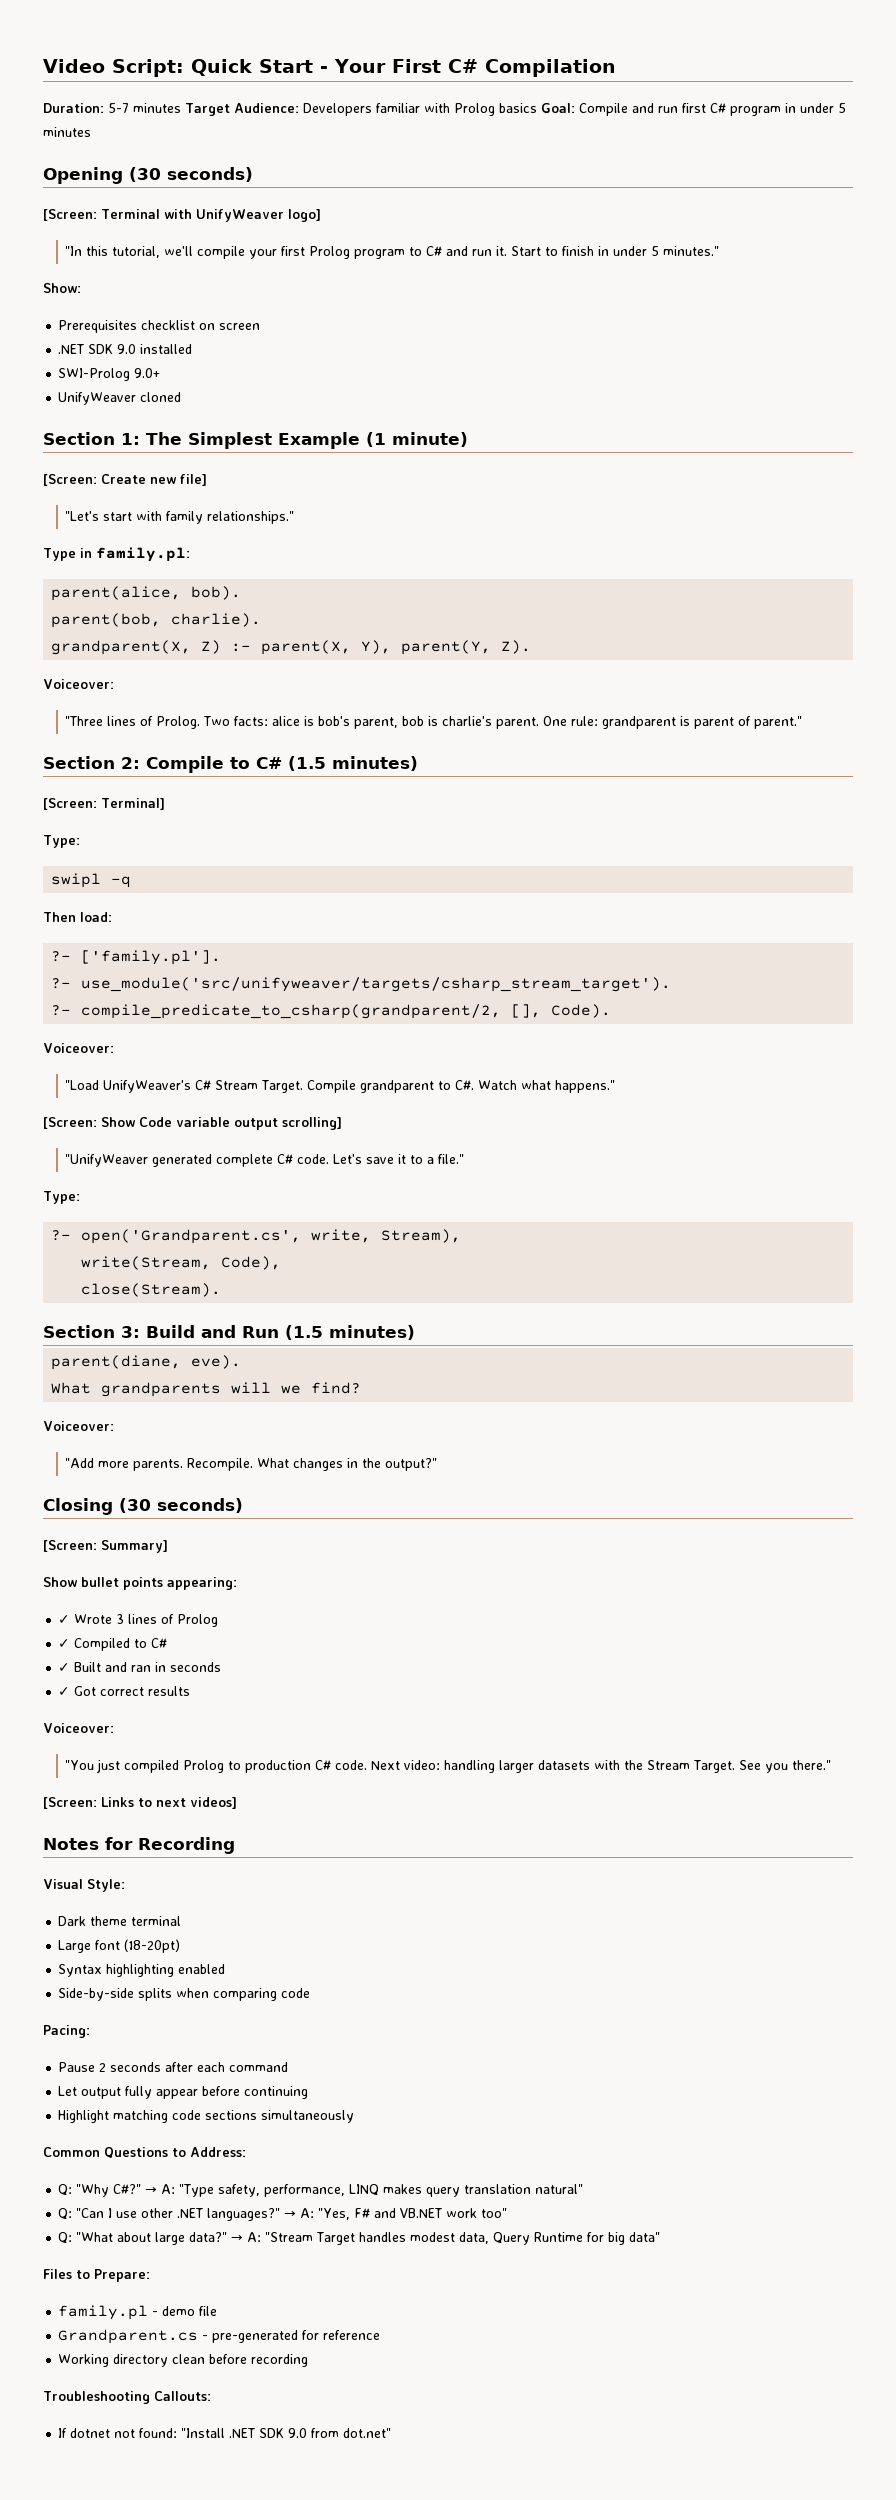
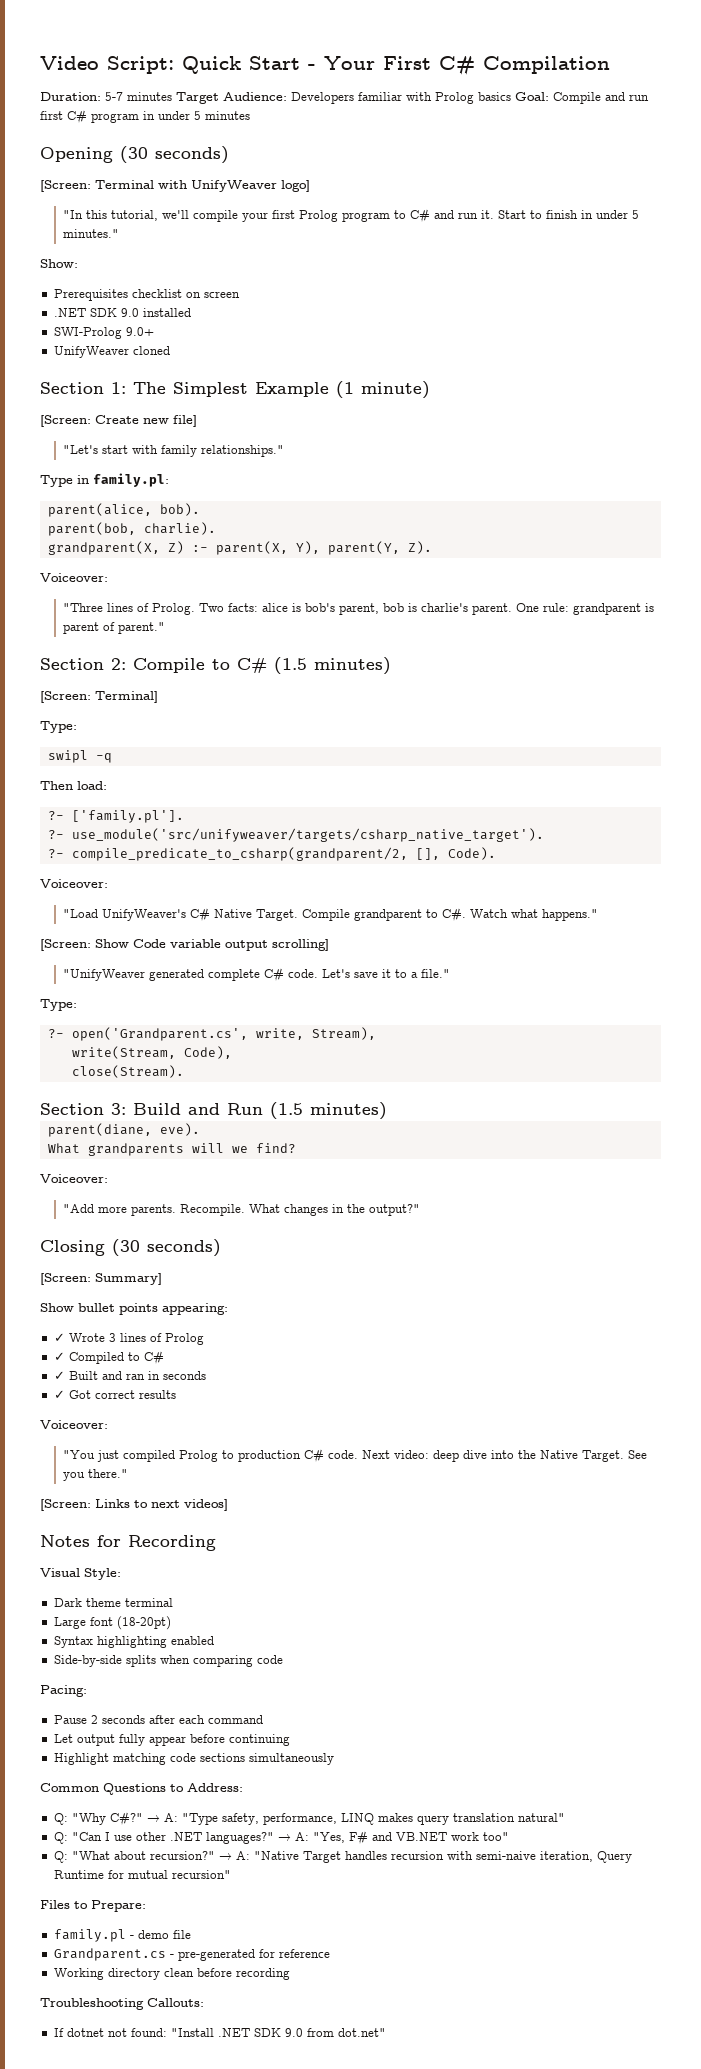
[81,977,672,992] use_module('src/unifyweaver/targets/csharp_stream_target'). -> [71,828,544,842] use_module('src/unifyweaver/targets/csharp_native_target').
[215,1080,259,1090] Stream -> [213,909,252,918] Native
[444,1760,691,1773] handling larger datasets with the Stream -> [432,1450,578,1462] deep dive into the Native
[155,2232,314,2245] large data?" → A: "Stream -> [149,1851,299,1860] recursion?" → A: "Native
[410,2232,490,2244] modest data, -> [390,1851,593,1862] recursion with semi-naive iteration,
[608,2232,661,2245] big data" -> [127,1870,231,1879] mutual recursion"

